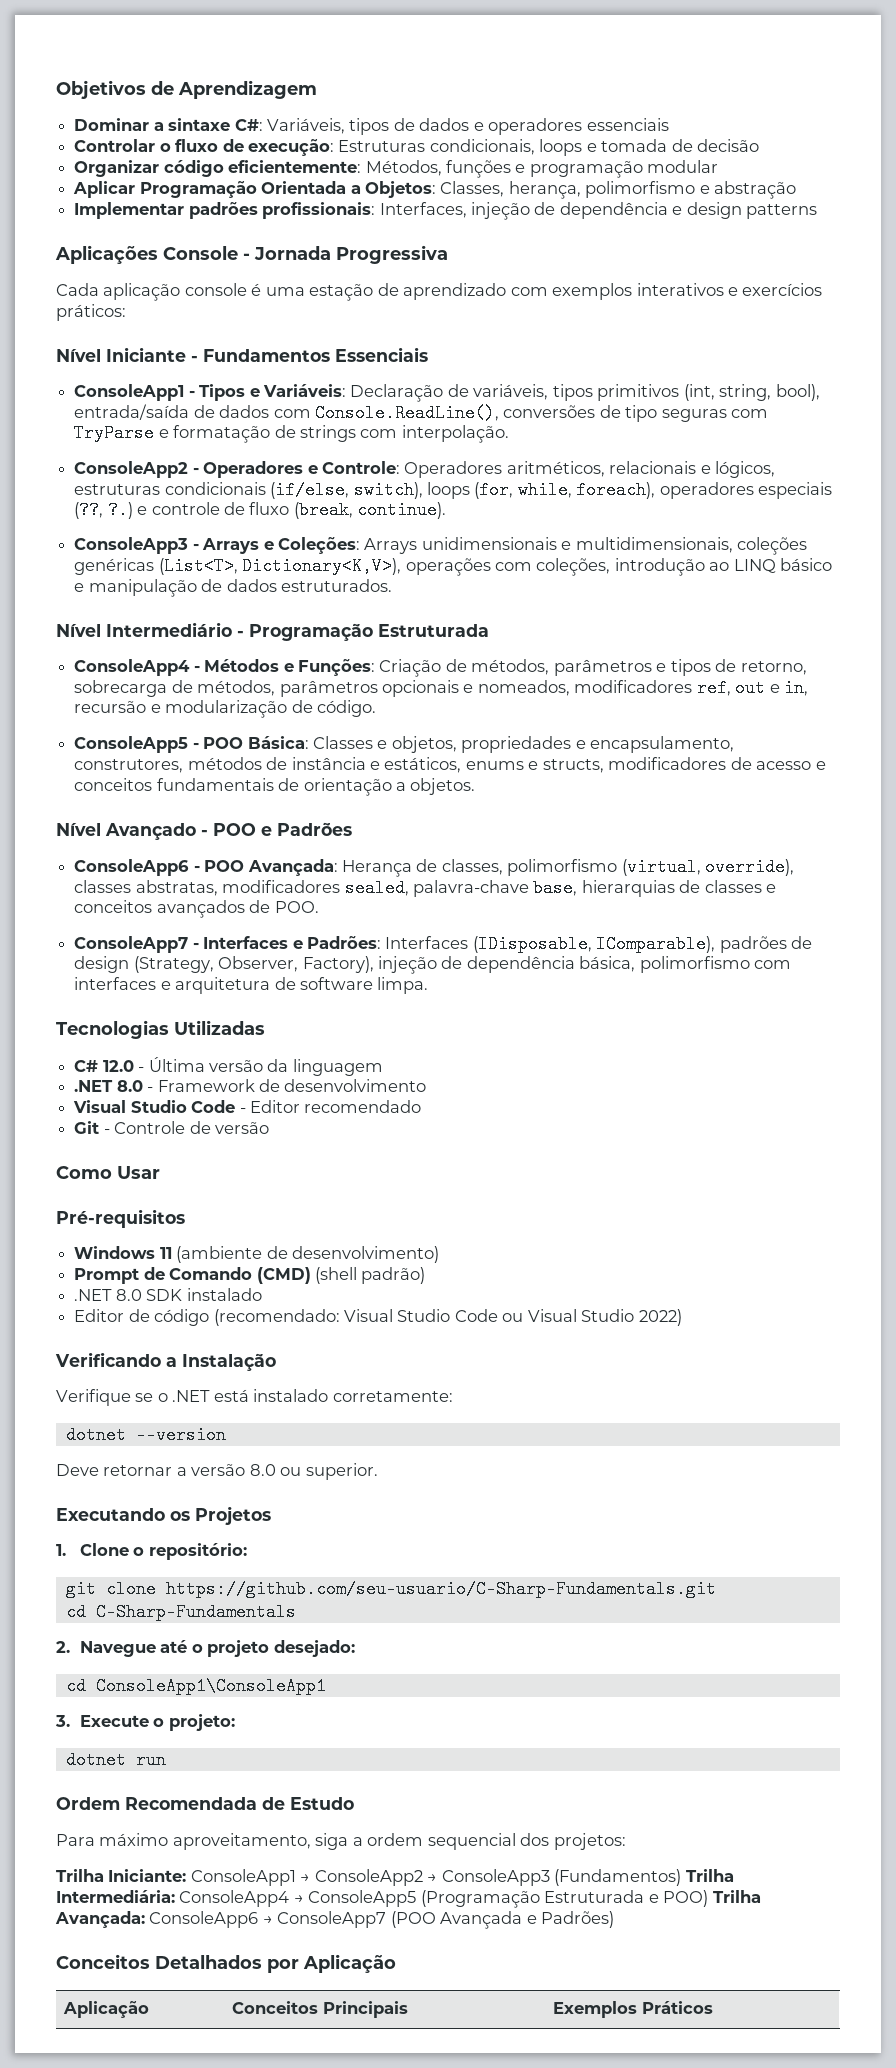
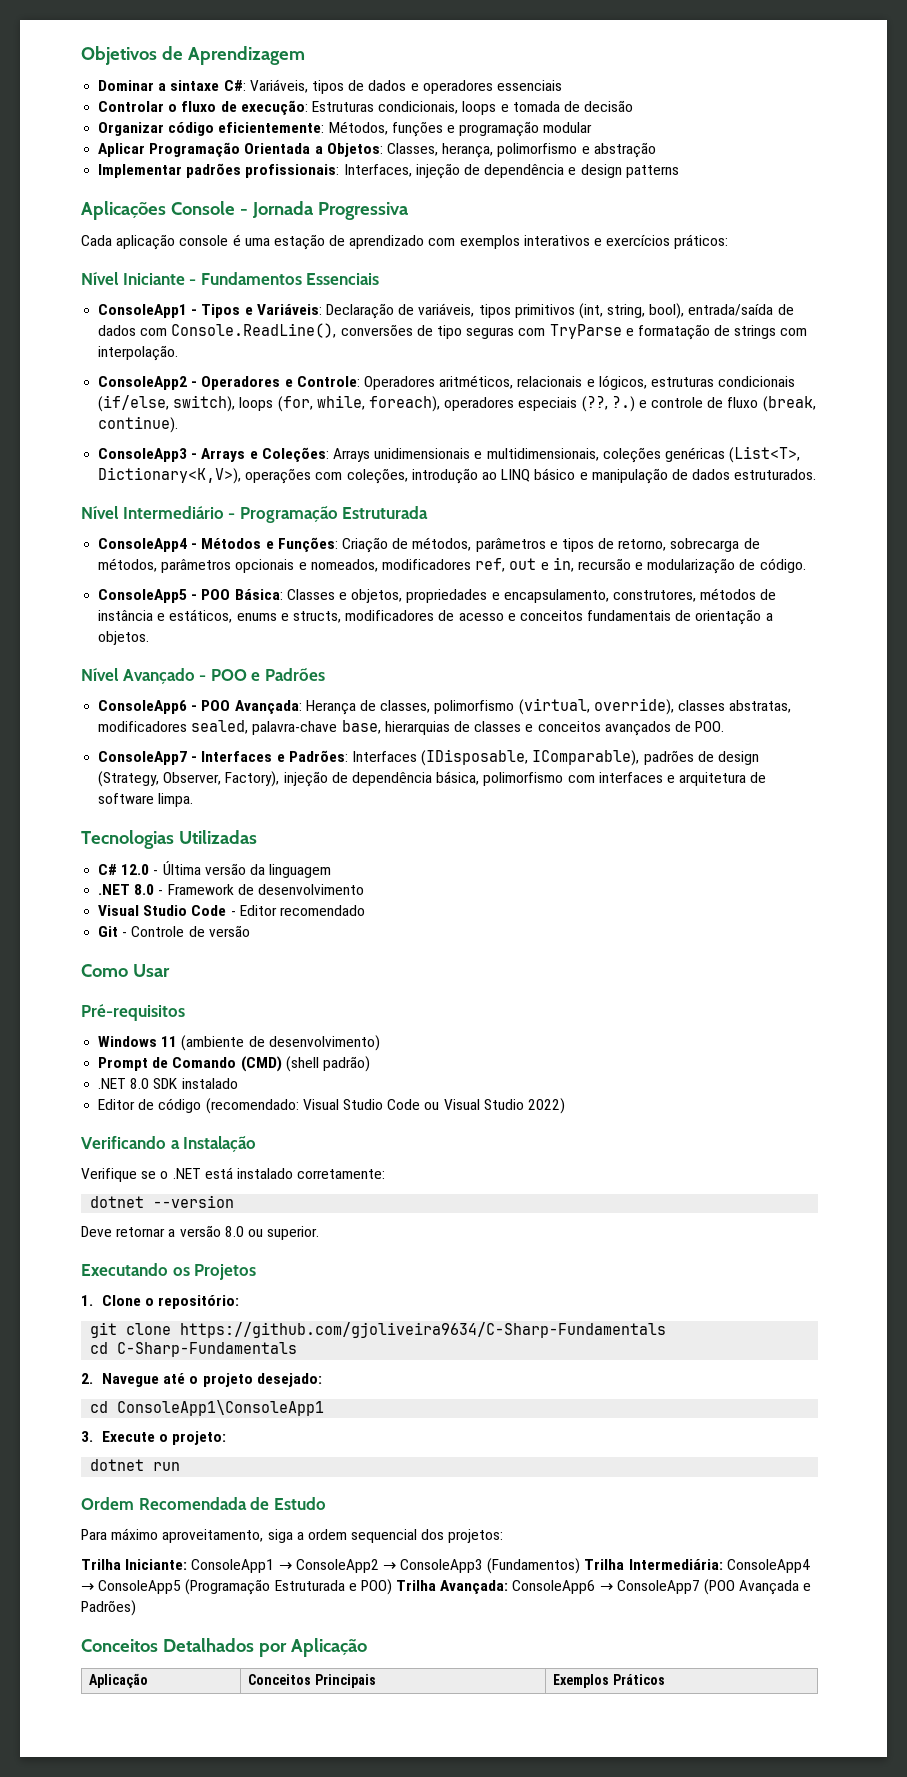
[165,1580,716,1598] https://github.com/seu-usuario/C-Sharp-Fundamentals.git -> [180,1322,667,1338] https://github.com/gjoliveira9634/C-Sharp-Fundamentals

